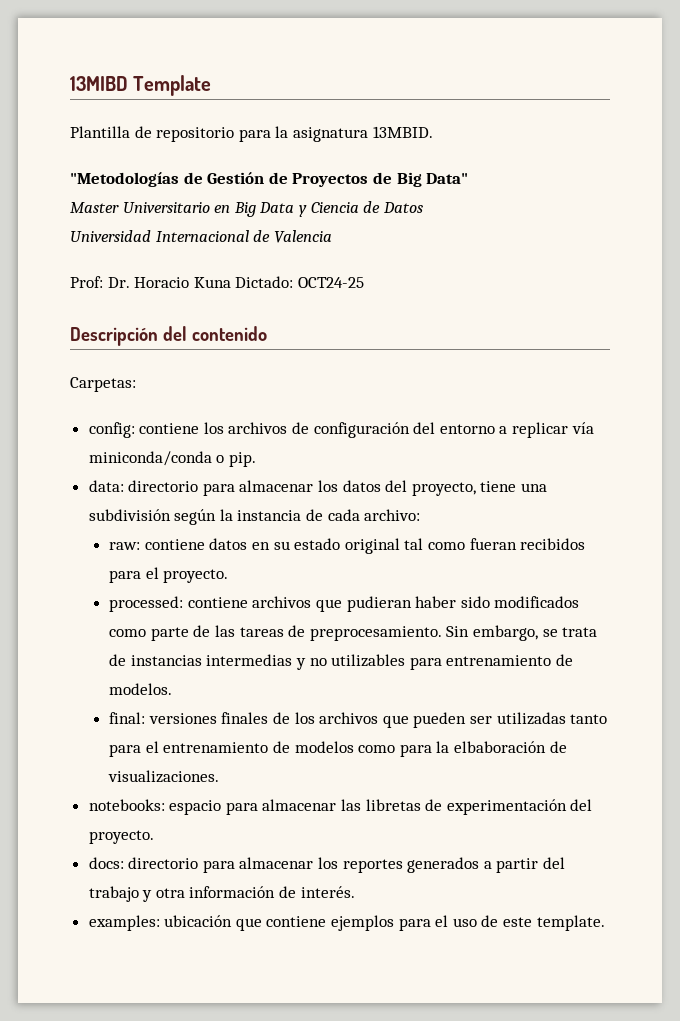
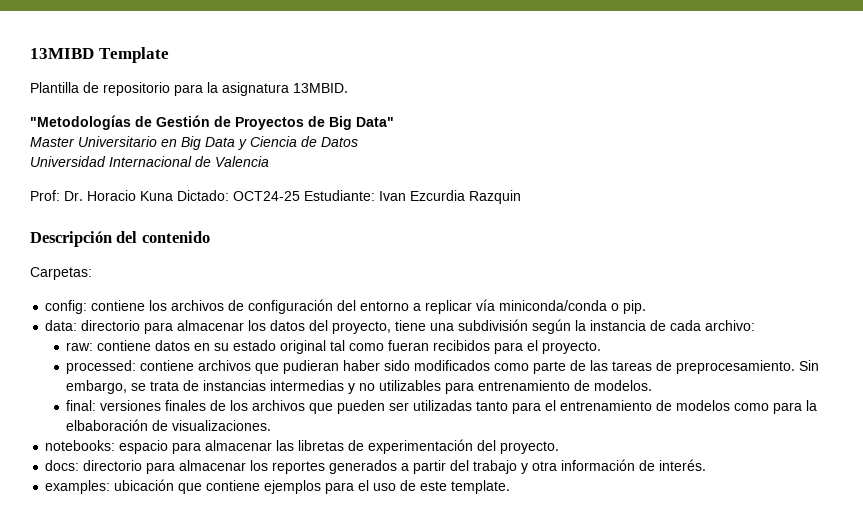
(364, 282) none -> [304,190,521,204] Estudiante: Ivan Ezcurdia Razquin

